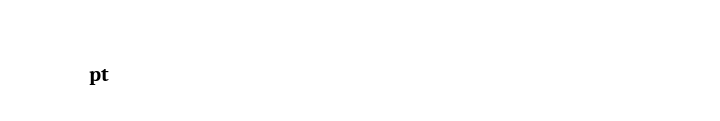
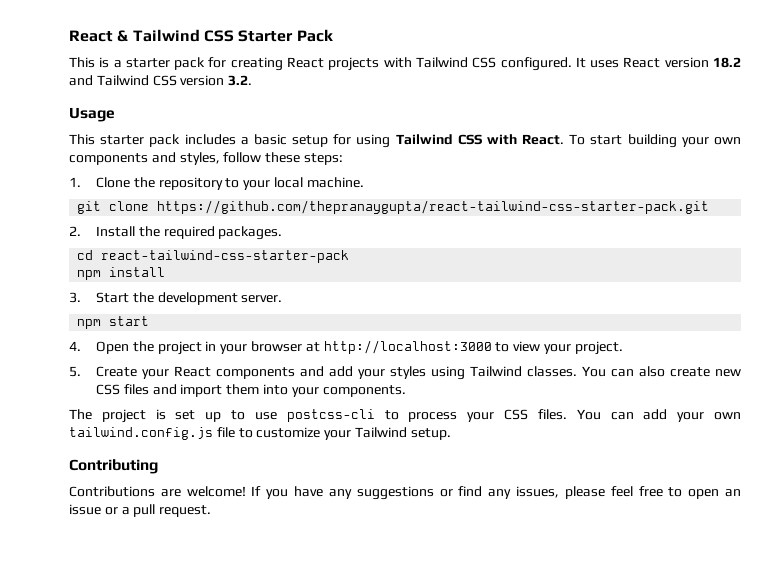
[89,69,109,85] pt -> [69,29,333,42] [69,57,741,71] [69,75,253,86] [69,107,115,122] [69,134,741,148] [69,152,343,165] [69,177,364,190] [77,200,710,214] [69,226,283,240] [77,250,350,263] [77,267,166,280] [69,292,283,305] [77,316,150,329] [69,340,623,355] [69,366,741,380] [96,384,406,397] [69,409,742,423] [69,427,451,440] [69,459,158,474] [69,486,742,500] [69,504,212,517] React & Tailwind CSS Starter Pack // This is a starter pack for creating React projects with Tailwind CSS configured. It uses React version 18.2 and Tailwind CSS version 3.2. // Usage // This starter pack includes a basic setup for using Tailwind CSS with React. To start building your own components and styles, follow these steps: // 1. Clone the repository to your local machine. // git clone https://github.com/thepranaygupta/react-tailwind-css-starter-pack.git // 2. Install the required packages. // cd react-tailwind-css-starter-pack // npm install // 3. Start the development server. // npm start // 4. Open the project in your browser at http://localhost:3000 to view your project. // 5. Create your React components and add your styles using Tailwind classes. You can also create new CSS files and import them into your components. // The project is set up to use postcss-cli to process your CSS files. You can add your own tailwind.config.js file to customize your Tailwind setup. // Contributing // Contributions are welcome! If you have any suggestions or find any issues, please feel free to open an issue or a pull request.

